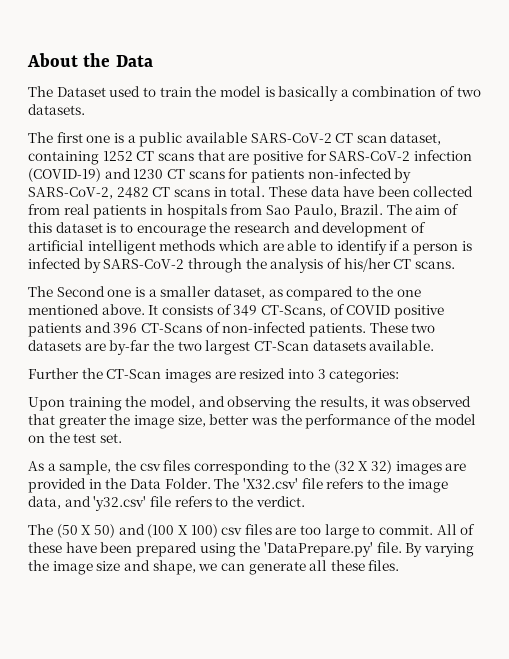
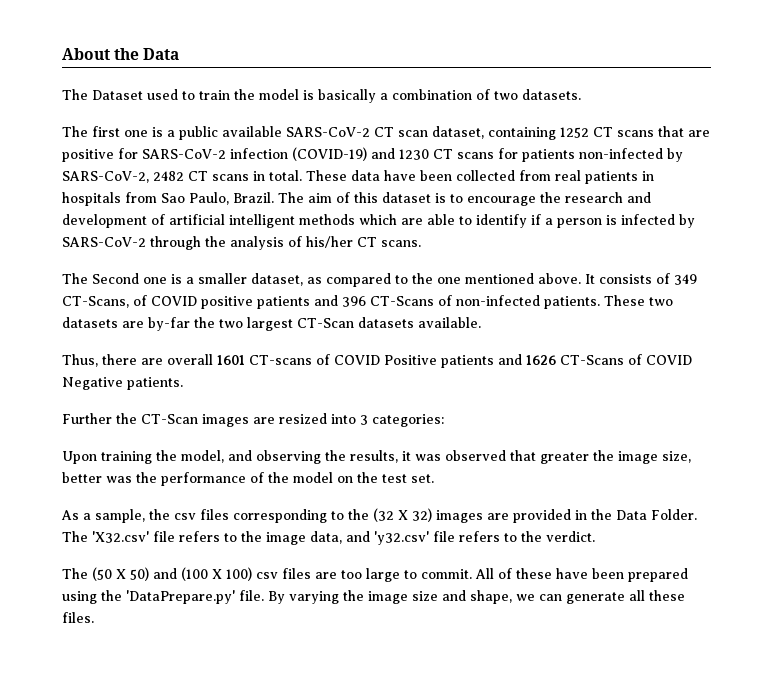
(435, 345) none -> [62,354,692,368] [62,377,183,390] // Thus, there are overall 1601 CT-scans of COVID Positive patients and 1626 CT-Scans of COVID Negative patients.

